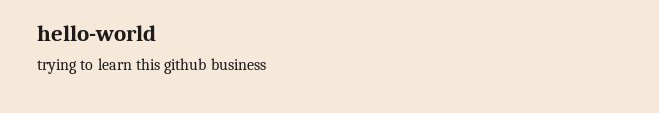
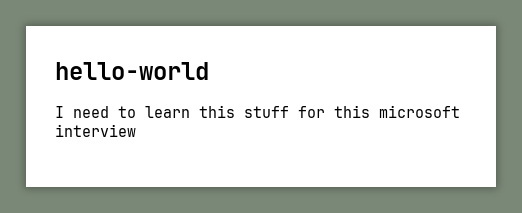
[37,59,77,74] trying -> [55,106,109,118] I need
[164,58,266,74] github business -> [244,105,460,118] [55,124,136,137] stuff for this microsoft interview

